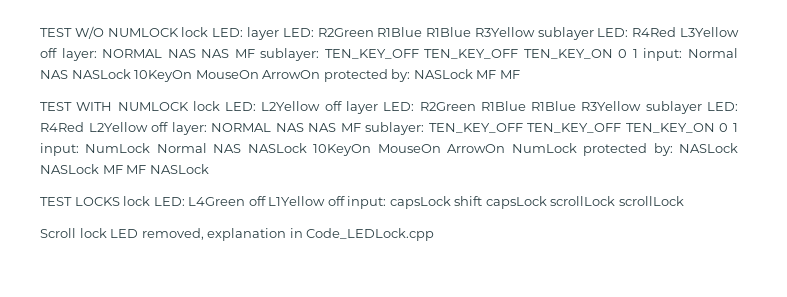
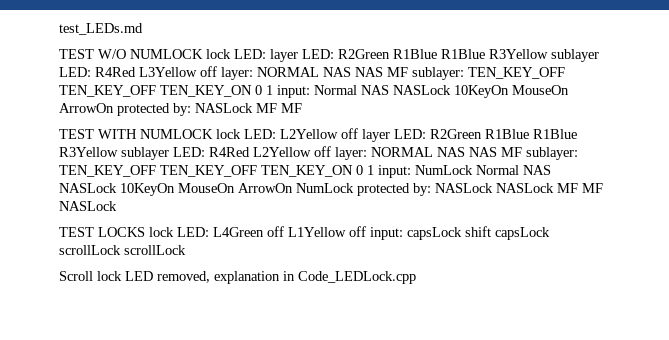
(40, 32) none -> [59,23,143,35] test_LEDs.md //

